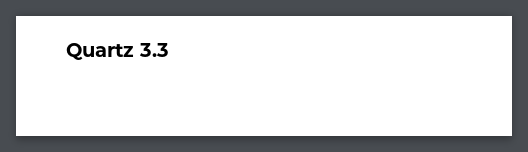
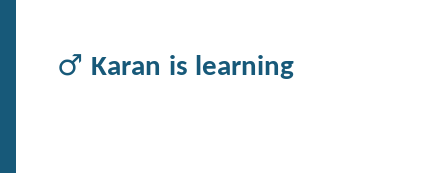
[66,43,169,60] Quartz 3.3 -> [57,54,295,79] ♂ Karan is learning

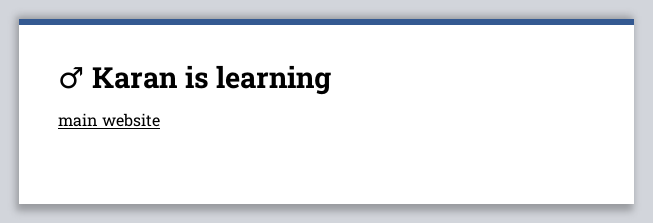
(295, 67) none -> [58,113,161,127] // main website

